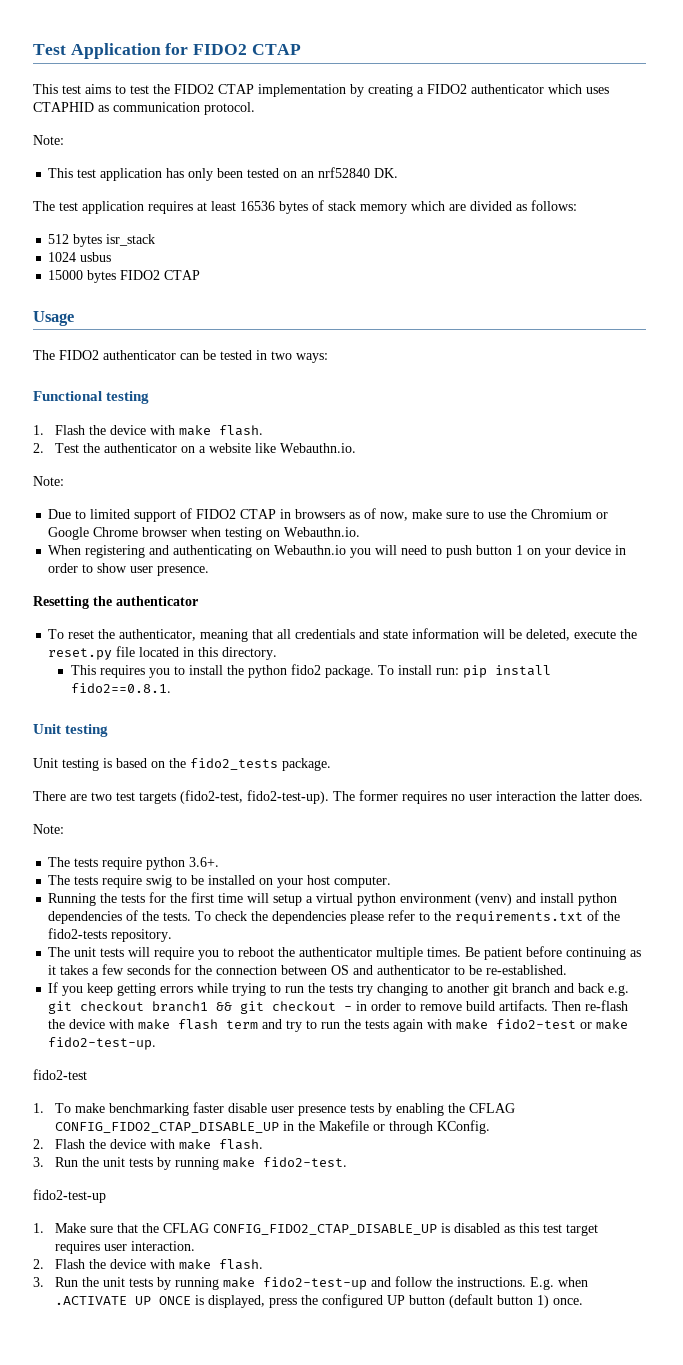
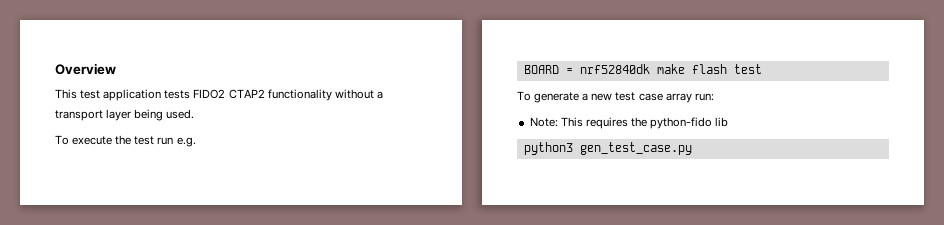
[33,43,301,59] [33,84,609,97] [33,102,255,115] [33,135,64,145] [48,167,399,181] [33,200,577,214] [48,234,156,247] [48,252,112,262] [48,270,201,283] [33,311,74,326] [33,350,328,363] [33,391,150,404] [33,425,264,436] [33,443,357,453] [33,476,64,486] [48,508,609,522] [48,527,361,540] [48,545,627,558] [48,563,210,576] [33,596,198,609] [48,628,638,642] [48,646,278,660] [70,664,551,678] [70,683,171,693] [33,724,109,737] [33,758,331,771] [33,790,643,804] [33,824,64,834] [48,857,220,870] [48,875,392,888] [48,892,618,906] [48,910,621,924] [48,928,173,942] [48,946,642,960] [48,964,568,975] [48,982,630,996] [48,1000,629,1014] [48,1019,629,1032] [48,1037,157,1050] [33,1069,87,1080] [33,1102,516,1116] [55,1120,491,1134] [33,1139,264,1150] [33,1157,348,1170] [33,1189,106,1203] [33,1223,599,1236] [55,1241,196,1254] [33,1259,264,1270] [33,1276,589,1290] [55,1294,584,1308] Test Application for FIDO2 CTAP // This test aims to test the FIDO2 CTAP implementation by creating a FIDO2 authenticator which uses CTAPHID as communication protocol. // Note: // This test application has only been tested on an nrf52840 DK. // The test application requires at least 16536 bytes of stack memory which are divided as follows: // 512 bytes isr_stack // 1024 usbus // 15000 bytes FIDO2 CTAP // Usage // The FIDO2 authenticator can be tested in two ways: // Functional testing // 1. Flash the device with make flash. // 2. Test the authenticator on a website like Webauthn.io. // Note: // Due to limited support of FIDO2 CTAP in browsers as of now, make sure to use the Chromium or Google Chrome browser when testing on Webauthn.io. // When registering and authenticating on Webauthn.io you will need to push button 1 on your device in order to show user presence. // Resetting the authenticator // To reset the authenticator, meaning that all credentials and state information will be deleted, execute the reset.py file located in this directory. // This requires you to install the python fido2 package. To install run: pip install fido2==0.8.1. // Unit testing // Unit testing is based on the fido2_tests package. // There are two test targets (fido2-test, fido2-test-up). The former requires no user interaction the latter does. // Note: // The tests require python 3.6+. // The tests require swig to be installed on your host computer. // Running the tests for the first time will setup a virtual python environment (venv) and install python dependencies of the tests. To check the dependencies please refer to the requirements.txt of the fido2-tests repository. // The unit tests will require you to reboot the authenticator multiple times. Be patient before continuing as it takes a few seconds for the connection between OS and authenticator to be re-established. // If you keep getting errors while trying to run the tests try changing to another git branch and back e.g. git checkout branch1 && git checkout - in order to remove build artifacts. Then re-flash the device with make flash term and try to run the tests again with make fido2-test or make fido2-test-up. // fido2-test // 1. To make benchmarking faster disable user presence tests by enabling the CFLAG CONFIG_FIDO2_CTAP_DISABLE_UP in the Makefile or through KConfig. // 2. Flash the device with make flash. // 3. Run the unit tests by running make fido2-test. // fido2-test-up // 1. Make sure that the CFLAG CONFIG_FIDO2_CTAP_DISABLE_UP is disabled as this test target requires user interaction. // 2. Flash the device with make flash. // 3. Run the unit tests by running make fido2-test-up and follow the instructions. E.g. when .ACTIVATE UP ONCE is displayed, press the configured UP button (default button 1) once. -> [55,63,116,75] [55,89,383,101] [55,109,195,121] [55,135,196,147] [523,64,762,74] [517,91,714,103] [529,117,729,129] [523,142,692,155] Overview // This test application tests FIDO2 CTAP2 functionality without a transport layer being used. // To execute the test run e.g. // BOARD = nrf52840dk make flash test // To generate a new test case array run: // Note: This requires the python-fido lib // python3 gen_test_case.py

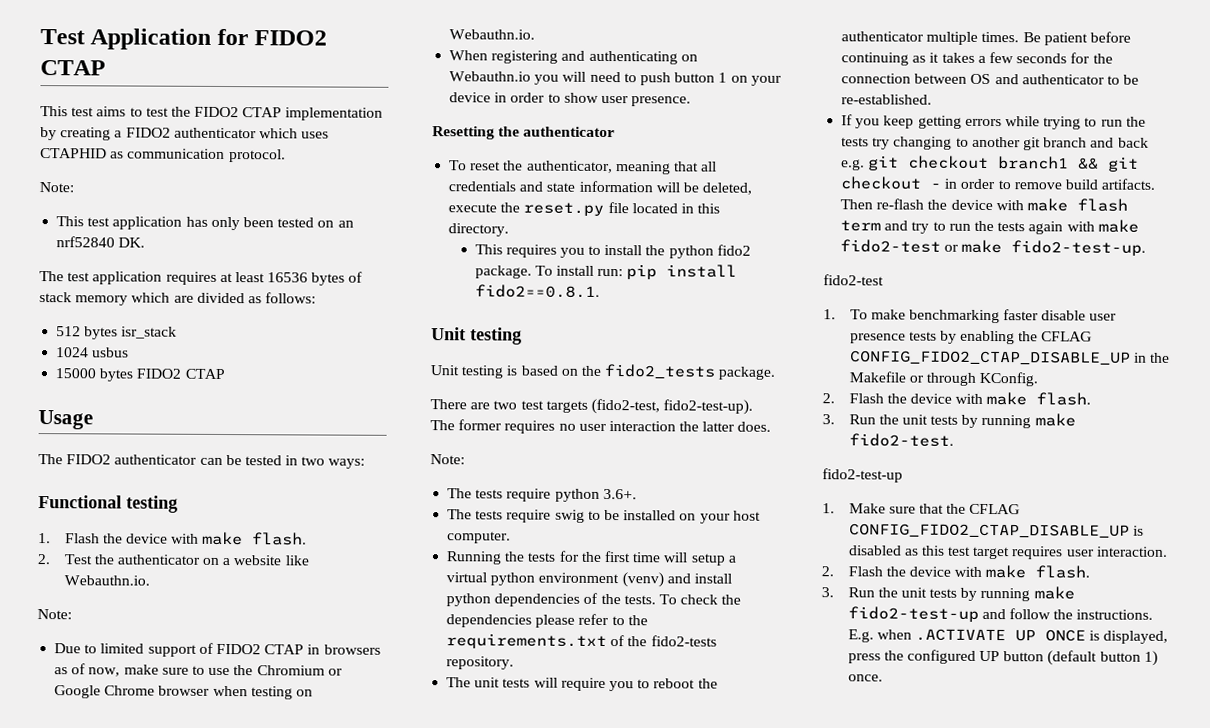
[55,63,116,75] [55,89,383,101] [55,109,195,121] [55,135,196,147] [523,64,762,74] [517,91,714,103] [529,117,729,129] [523,142,692,155] Overview // This test application tests FIDO2 CTAP2 functionality without a transport layer being used. // To execute the test run e.g. // BOARD = nrf52840dk make flash test // To generate a new test case array run: // Note: This requires the python-fido lib // python3 gen_test_case.py -> [40,28,328,50] [40,60,106,76] [40,106,384,121] [40,127,330,141] [40,148,286,163] [39,182,74,193] [56,216,354,231] [56,236,146,248] [39,271,364,286] [39,292,317,306] [56,326,178,340] [56,347,130,358] [55,368,225,382] [38,410,93,430] [38,454,366,469] [38,495,178,513] [38,531,308,546] [37,554,309,566] [63,575,150,586] [37,609,72,620] [54,642,381,657] [54,663,343,677] [54,685,313,700] [449,29,536,40] [449,50,698,65] [449,71,782,86] [449,92,692,107] [432,126,616,140] [449,160,718,175] [448,180,753,195] [448,202,721,216] [448,223,510,237] [474,244,751,259] [474,264,738,280] [474,284,600,298] [431,327,522,345] [430,364,776,380] [430,398,754,415] [430,419,772,434] [430,454,465,465] [447,488,637,502] [447,509,761,524] [447,531,512,544] [446,550,736,566] [446,572,732,588] [446,592,742,607] [446,613,648,628] [446,633,717,650] [446,656,515,670] [446,677,718,692] [841,31,1131,46] [841,52,1113,66] [841,73,1140,85] [841,94,933,105] [841,114,1146,130] [841,136,1149,151] [841,155,1140,172] [840,176,1156,190] [840,198,1128,212] [840,219,1139,235] [840,239,1147,256] [823,274,884,286] [823,309,1118,324] [849,330,1093,345] [849,350,1170,365] [848,371,1039,387] [822,391,1092,406] [822,413,1076,429] [848,433,954,447] [822,468,903,483] [822,503,1021,515] [848,523,1144,538] [848,545,1168,560] [821,564,1091,579] [821,586,1075,602] [847,606,1154,622] [847,628,1169,644] [847,649,1158,666] [847,674,883,682] Test Application for FIDO2 CTAP // This test aims to test the FIDO2 CTAP implementation by creating a FIDO2 authenticator which uses CTAPHID as communication protocol. // Note: // This test application has only been tested on an nrf52840 DK. // The test application requires at least 16536 bytes of stack memory which are divided as follows: // 512 bytes isr_stack // 1024 usbus // 15000 bytes FIDO2 CTAP // Usage // The FIDO2 authenticator can be tested in two ways: // Functional testing // 1. Flash the device with make flash. // 2. Test the authenticator on a website like Webauthn.io. // Note: // Due to limited support of FIDO2 CTAP in browsers as of now, make sure to use the Chromium or Google Chrome browser when testing on Webauthn.io. // When registering and authenticating on Webauthn.io you will need to push button 1 on your device in order to show user presence. // Resetting the authenticator // To reset the authenticator, meaning that all credentials and state information will be deleted, execute the reset.py file located in this directory. // This requires you to install the python fido2 package. To install run: pip install fido2==0.8.1. // Unit testing // Unit testing is based on the fido2_tests package. // There are two test targets (fido2-test, fido2-test-up). The former requires no user interaction the latter does. // Note: // The tests require python 3.6+. // The tests require swig to be installed on your host computer. // Running the tests for the first time will setup a virtual python environment (venv) and install python dependencies of the tests. To check the dependencies please refer to the requirements.txt of the fido2-tests repository. // The unit tests will require you to reboot the authenticator multiple times. Be patient before continuing as it takes a few seconds for the connection between OS and authenticator to be re-established. // If you keep getting errors while trying to run the tests try changing to another git branch and back e.g. git checkout branch1 && git checkout - in order to remove build artifacts. Then re-flash the device with make flash term and try to run the tests again with make fido2-test or make fido2-test-up. // fido2-test // 1. To make benchmarking faster disable user presence tests by enabling the CFLAG CONFIG_FIDO2_CTAP_DISABLE_UP in the Makefile or through KConfig. // 2. Flash the device with make flash. // 3. Run the unit tests by running make fido2-test. // fido2-test-up // 1. Make sure that the CFLAG CONFIG_FIDO2_CTAP_DISABLE_UP is disabled as this test target requires user interaction. // 2. Flash the device with make flash. // 3. Run the unit tests by running make fido2-test-up and follow the instructions. E.g. when .ACTIVATE UP ONCE is displayed, press the configured UP button (default button 1) once.

